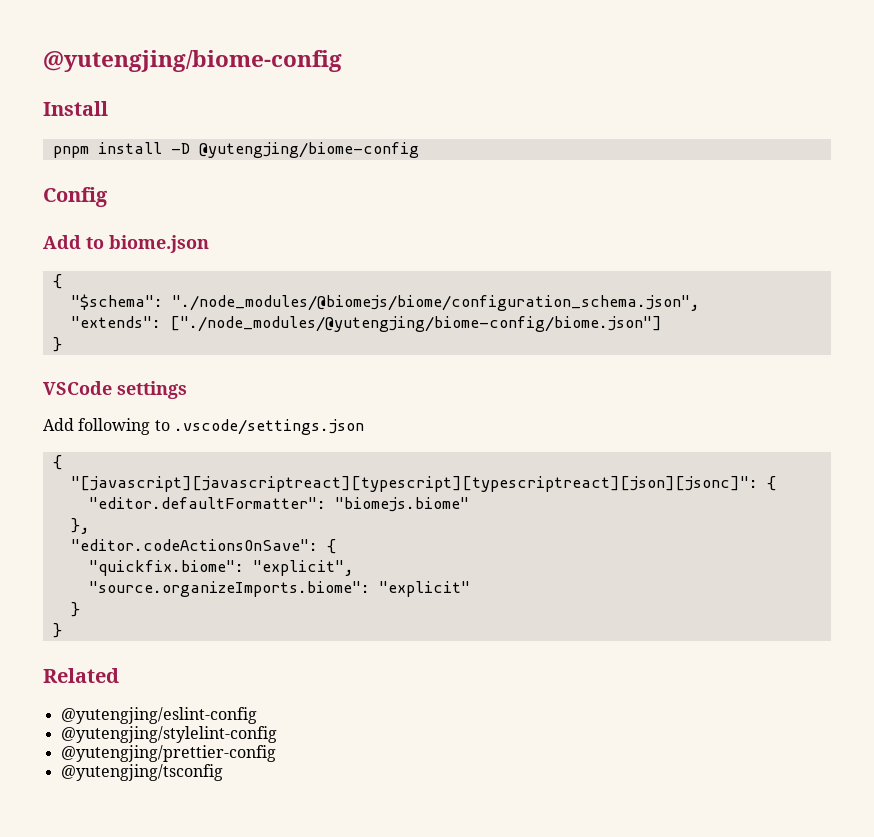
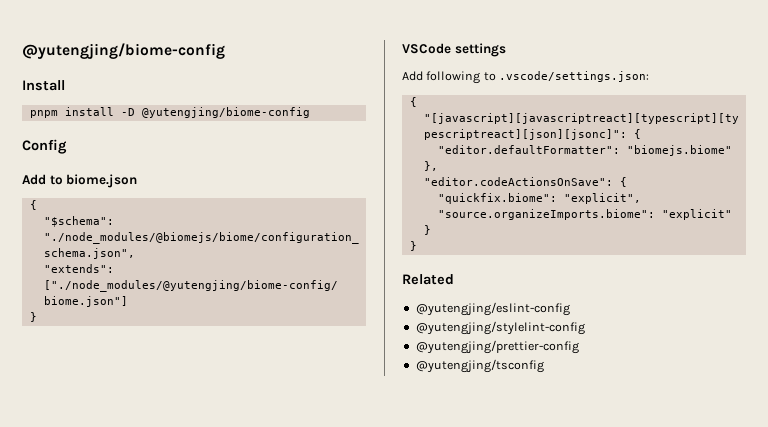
[173,419,364,435] .vscode/settings.json -> [499,71,650,82] .vscode/settings.json:

